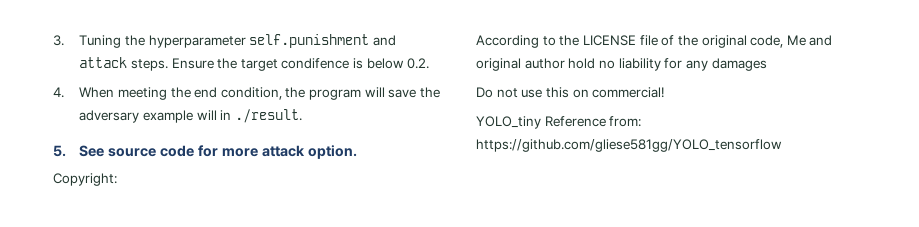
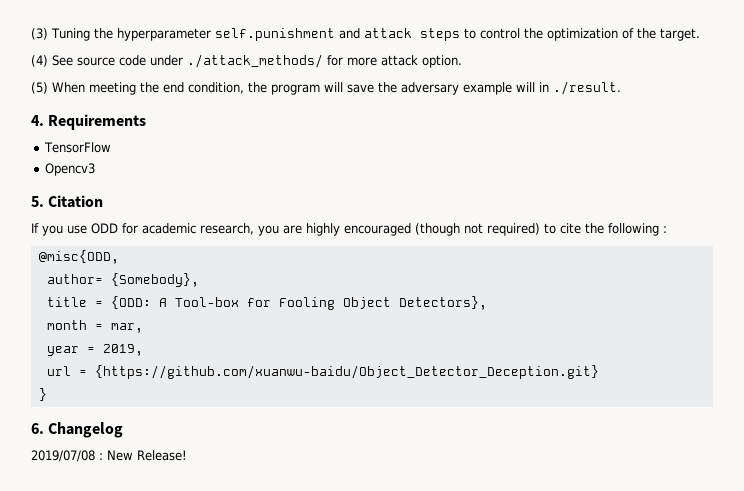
[53,35,64,46] 3. -> [31,28,48,40] (3)
[130,58,430,71] [53,87,64,98] steps. Ensure the target condifence is below 0.2. // 4. -> [419,28,700,41] [31,54,462,68] [31,82,48,94] steps to control the optimization of the target. // (4) See source code under ./attack_methods/ for more attack option. // (5)
[53,145,357,159] [53,173,117,186] [476,35,833,48] [476,58,767,71] [476,87,665,98] [476,116,642,129] [476,139,782,152] 5. See source code for more attack option. // Copyright: // According to the LICENSE file of the original code, Me and original author hold no liability for any damages // Do not use this on commercial! // YOLO_tiny Reference from: https://github.com/gliese581gg/YOLO_tensorflow -> [31,114,147,130] [43,142,111,153] [44,163,95,176] [31,195,104,208] [31,223,667,236] [38,250,119,264] [46,273,199,287] [46,296,487,310] [46,320,143,333] [46,344,143,356] [46,365,599,379] [38,388,47,401] [31,422,124,438] [31,450,187,462] 4. Requirements // TensorFlow // Opencv3 // 5. Citation // If you use ODD for academic research, you are highly encouraged (though not required) to cite the following : // @misc{ODD, // author= {Somebody}, // title = {ODD: A Tool-box for Fooling Object Detectors}, // month = mar, // year = 2019, // url = {https://github.com/xuanwu-baidu/Object_Detector_Deception.git} // } // 6. Changelog // 2019/07/08 : New Release!

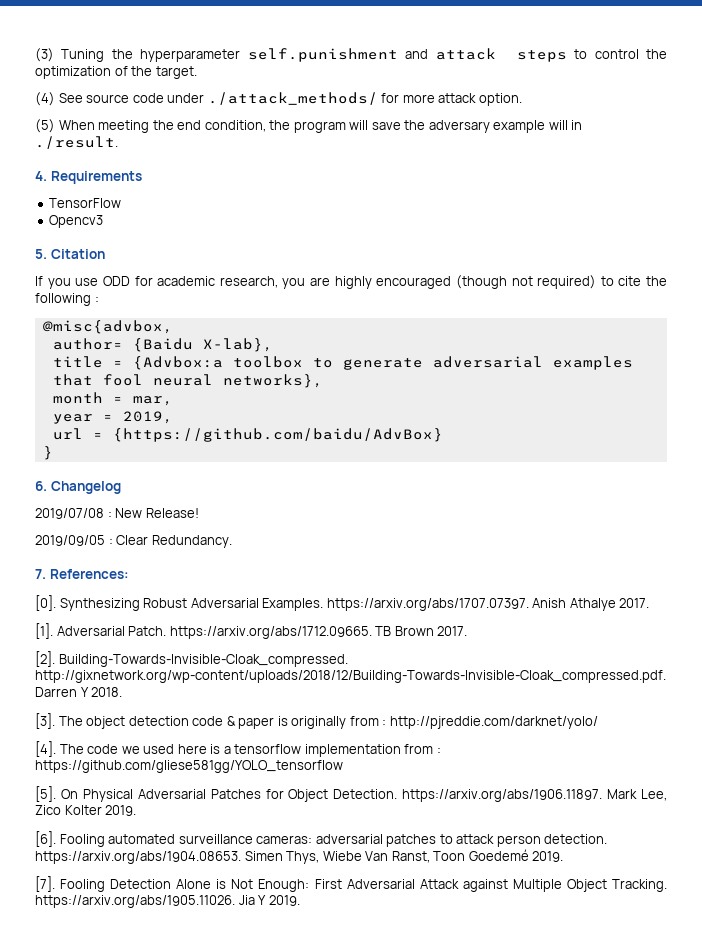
[38,250,119,264] @misc{ODD, -> [42,320,173,334] @misc{advbox,
[110,273,199,287] {Somebody}, -> [132,338,273,352] {Baidu X-lab},
[110,296,487,310] {ODD: A Tool-box for Fooling Object Detectors}, -> [132,356,633,370] [52,374,323,388] {Advbox:a toolbox to generate adversarial examples that fool neural networks},
[94,365,599,379] {https://github.com/xuanwu-baidu/Object_Detector_Deception.git} -> [112,428,443,442] {https://github.com/baidu/AdvBox}
(187, 455) none -> [35,535,232,548] [35,569,129,579] [35,595,650,611] [35,623,468,639] [35,651,348,667] [35,670,666,683] [35,687,123,697] [35,713,598,729] [35,741,441,757] [35,760,343,773] [35,786,667,802] [35,805,137,816] [35,831,608,847] [35,849,564,864] [35,876,668,892] [35,895,300,908] // 2019/09/05 : Clear Redundancy. // 7. References: // [0]. Synthesizing Robust Adversarial Examples. https://arxiv.org/abs/1707.07397. Anish Athalye 2017. // [1]. Adversarial Patch. https://arxiv.org/abs/1712.09665. TB Brown 2017. // [2]. Building-Towards-Invisible-Cloak_compressed. http://gixnetwork.org/wp-content/uploads/2018/12/Building-Towards-Invisible-Cloak_compressed.pdf. Darren Y 2018. // [3]. The object detection code & paper is originally from : http://pjreddie.com/darknet/yolo/ // [4]. The code we used here is a tensorflow implementation from : https://github.com/gliese581gg/YOLO_tensorflow // [5]. On Physical Adversarial Patches for Object Detection. https://arxiv.org/abs/1906.11897. Mark Lee, Zico Kolter 2019. // [6]. Fooling automated surveillance cameras: adversarial patches to attack person detection. https://arxiv.org/abs/1904.08653. Simen Thys, Wiebe Van Ranst, Toon Goedemé 2019. // [7]. Fooling Detection Alone is Not Enough: First Adversarial Attack against Multiple Object Tracking. https://arxiv.org/abs/1905.11026. Jia Y 2019.

